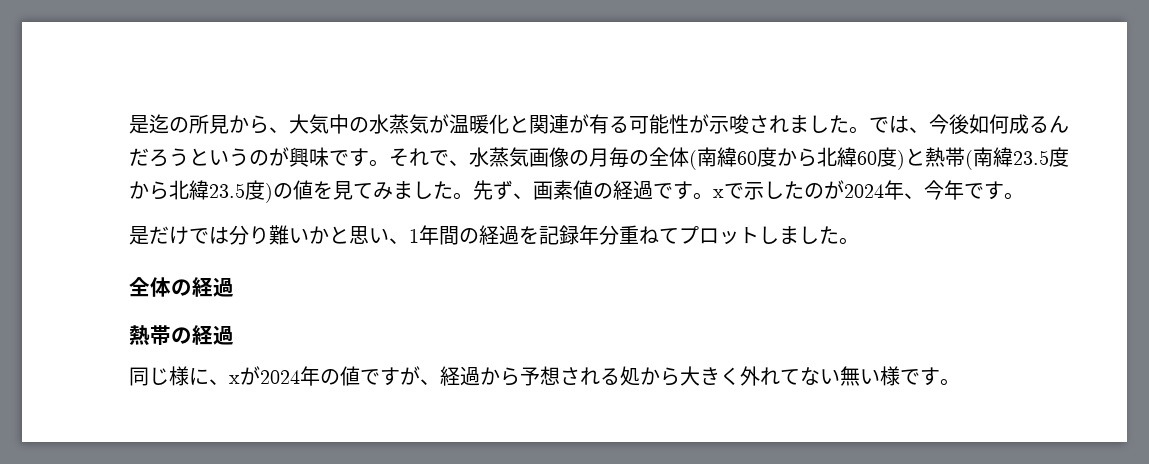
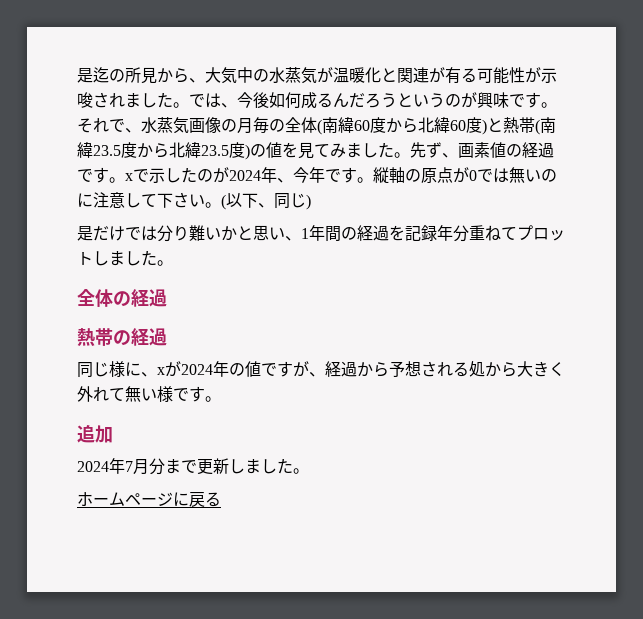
(1024, 196) none -> [373,167,557,183] [77,192,311,210] 縦軸の原点が0では無いのに注意して下さい。(以下、同じ)
[800,367,840,385] ない -> (125, 394) none
(960, 382) none -> [77,425,113,443] [77,458,309,475] [77,492,221,507] // 追加 // 2024年7月分まで更新しました。 // ホームページに戻る

